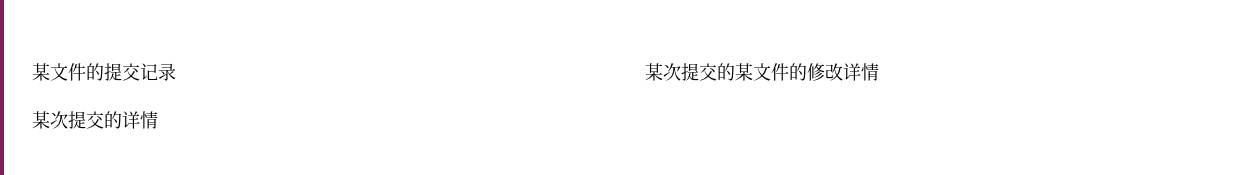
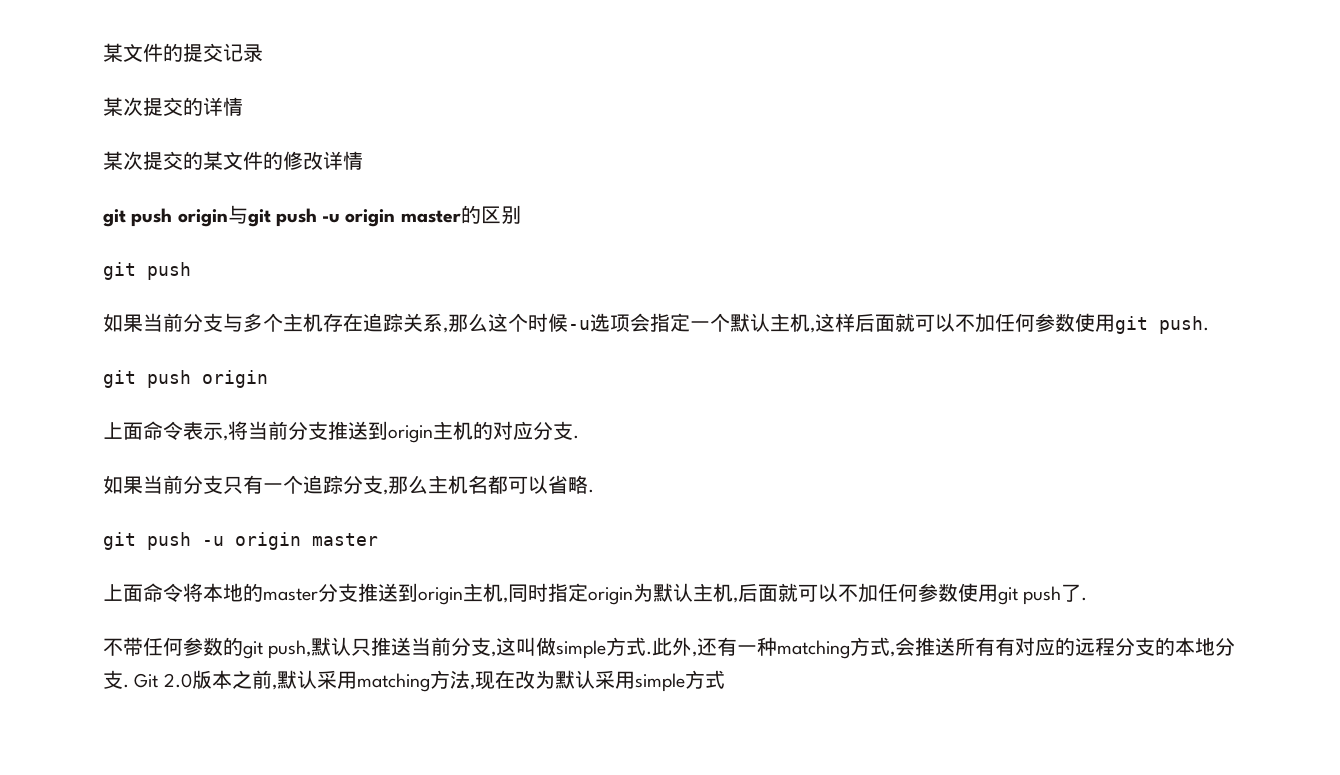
(879, 72) none -> [103,205,521,227] [103,262,191,280] [103,313,1209,334] [103,370,268,388] [103,421,579,443] [103,475,594,495] [103,532,378,550] [103,583,1088,605] [103,637,1236,659] [103,670,725,692] // git push origin与git push -u origin master的区别 // git push // 如果当前分支与多个主机存在追踪关系,那么这个时候-u选项会指定一个默认主机,这样后面就可以不加任何参数使用git push. // git push origin // 上面命令表示,将当前分支推送到origin主机的对应分支. // 如果当前分支只有一个追踪分支,那么主机名都可以省略. // git push -u origin master // 上面命令将本地的master分支推送到origin主机,同时指定origin为默认主机,后面就可以不加任何参数使用git push了. // 不带任何参数的git push,默认只推送当前分支,这叫做simple方式.此外,还有一种matching方式,会推送所有有对应的远程分支的本地分支. Git 2.0版本之前,默认采用matching方法,现在改为默认采用simple方式

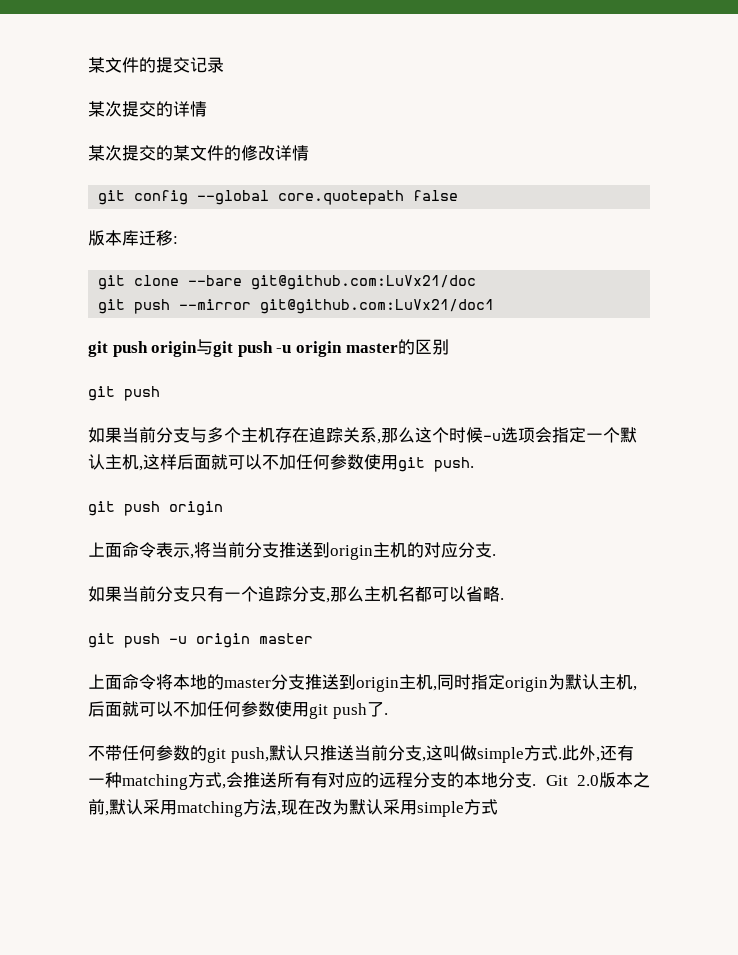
(363, 160) none -> [98,190,459,205] [88,230,178,246] [98,275,477,290] [98,299,495,314] // git config --global core.quotepath false // 版本库迁移: // git clone --bare git@github.com:LuVx21/doc // git push --mirror git@github.com:LuVx21/doc1

